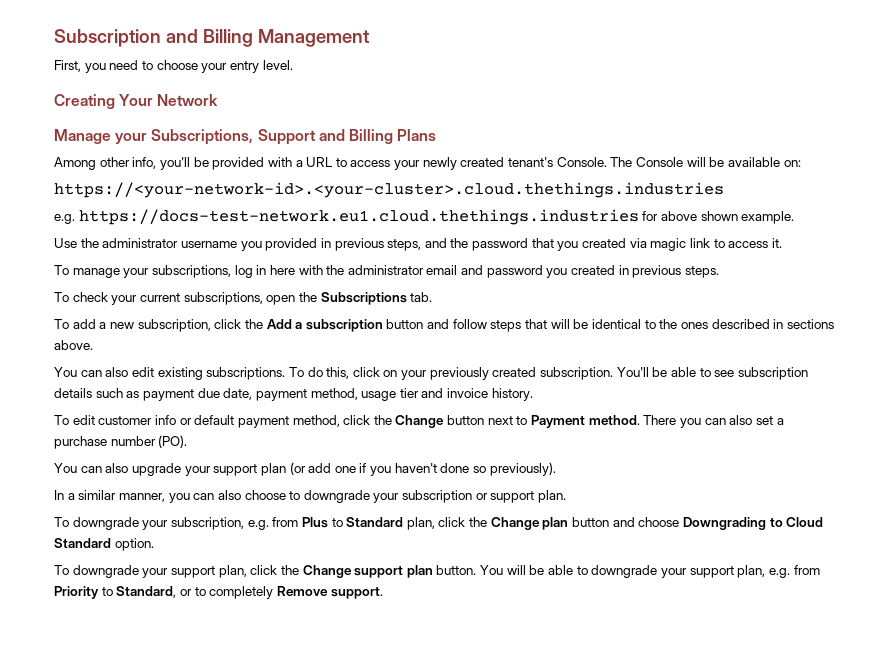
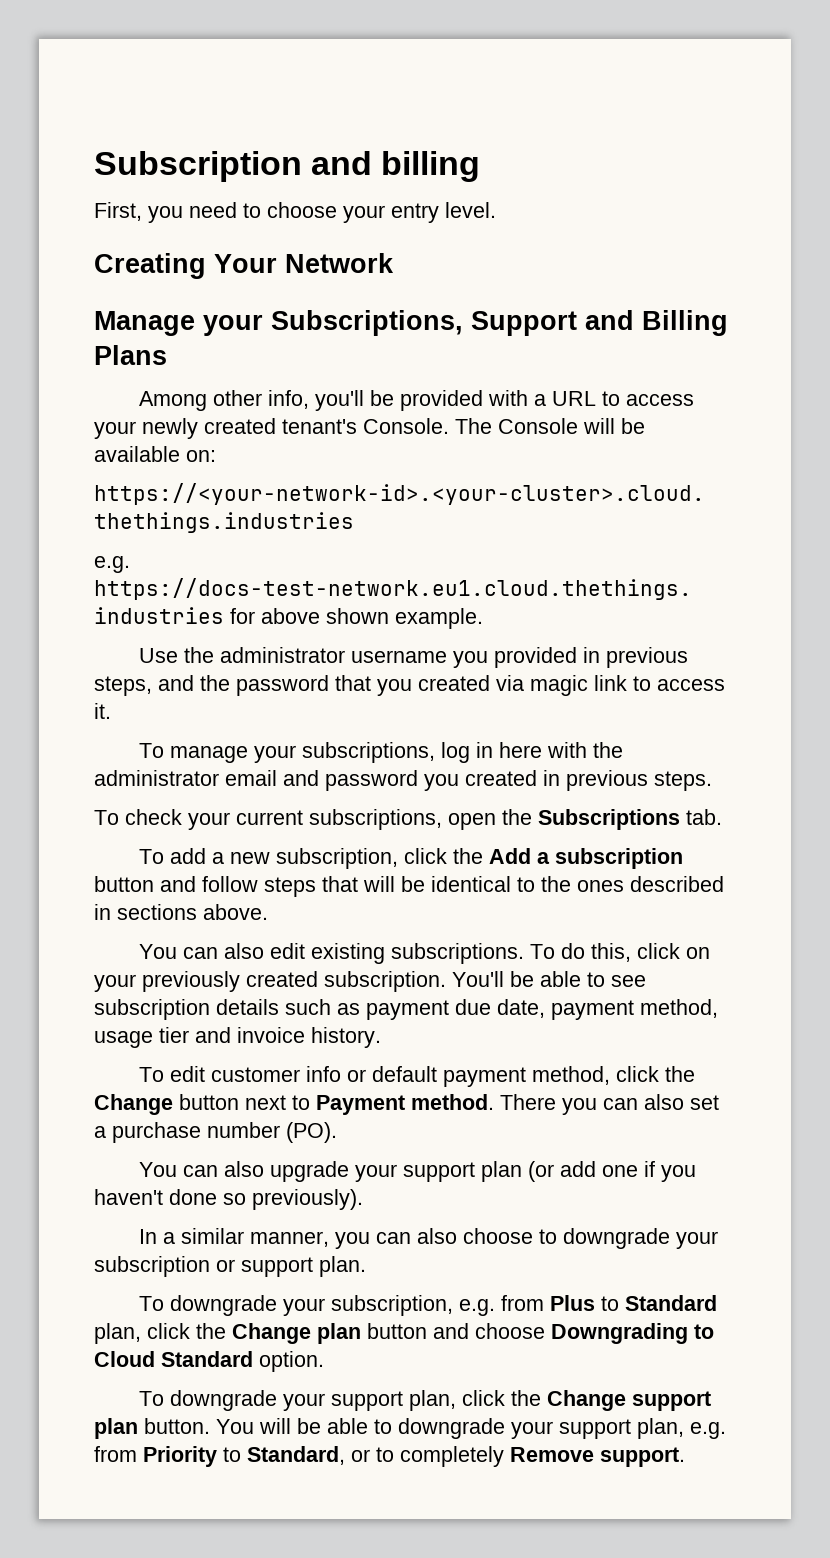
[202,29,370,47] Billing Management -> [381,151,481,182] billing

